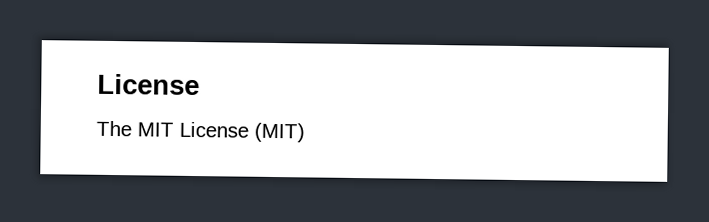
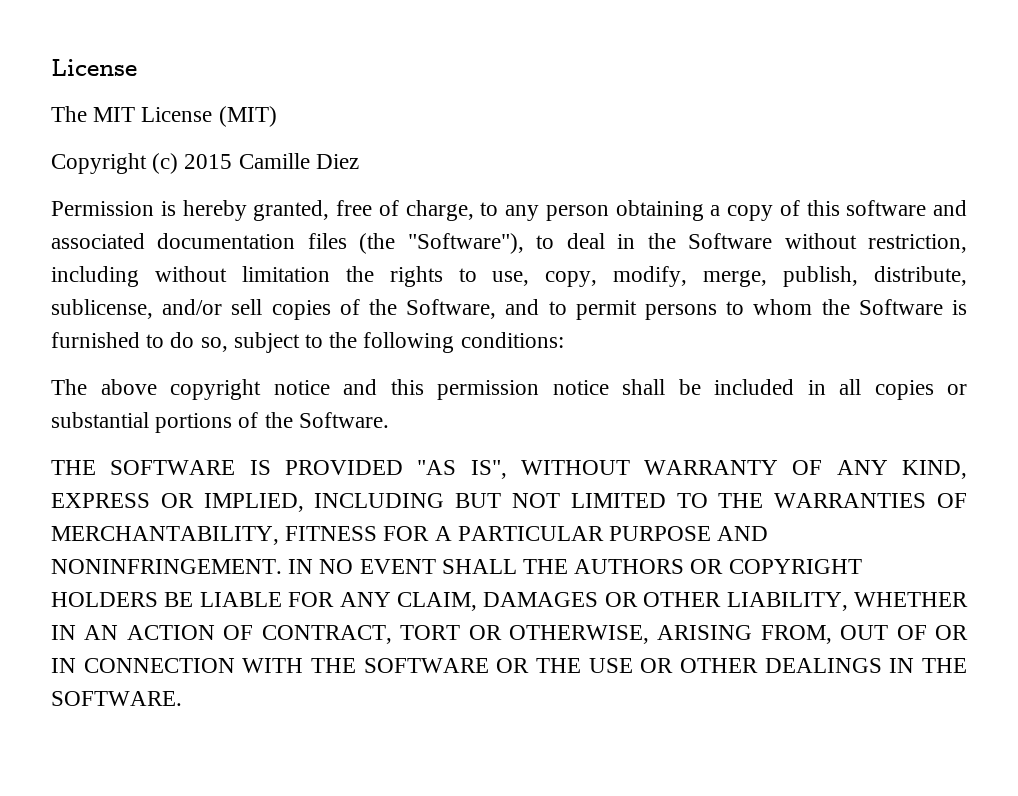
(305, 132) none -> [51,153,359,174] [51,200,967,221] [51,233,968,254] [51,266,967,287] [51,299,968,320] [51,332,564,353] [51,379,967,400] [51,412,389,433] [51,460,967,479] [51,493,967,512] [51,526,769,545] [51,559,862,574] [51,592,968,611] [51,625,968,644] [51,658,967,673] [51,691,182,706] // Copyright (c) 2015 Camille Diez // Permission is hereby granted, free of charge, to any person obtaining a copy of this software and associated documentation files (the "Software"), to deal in the Software without restriction, including without limitation the rights to use, copy, modify, merge, publish, distribute, sublicense, and/or sell copies of the Software, and to permit persons to whom the Software is furnished to do so, subject to the following conditions: // The above copyright notice and this permission notice shall be included in all copies or substantial portions of the Software. // THE SOFTWARE IS PROVIDED "AS IS", WITHOUT WARRANTY OF ANY KIND, EXPRESS OR IMPLIED, INCLUDING BUT NOT LIMITED TO THE WARRANTIES OF MERCHANTABILITY, FITNESS FOR A PARTICULAR PURPOSE AND NONINFRINGEMENT. IN NO EVENT SHALL THE AUTHORS OR COPYRIGHT HOLDERS BE LIABLE FOR ANY CLAIM, DAMAGES OR OTHER LIABILITY, WHETHER IN AN ACTION OF CONTRACT, TORT OR OTHERWISE, ARISING FROM, OUT OF OR IN CONNECTION WITH THE SOFTWARE OR THE USE OR OTHER DEALINGS IN THE SOFTWARE.

